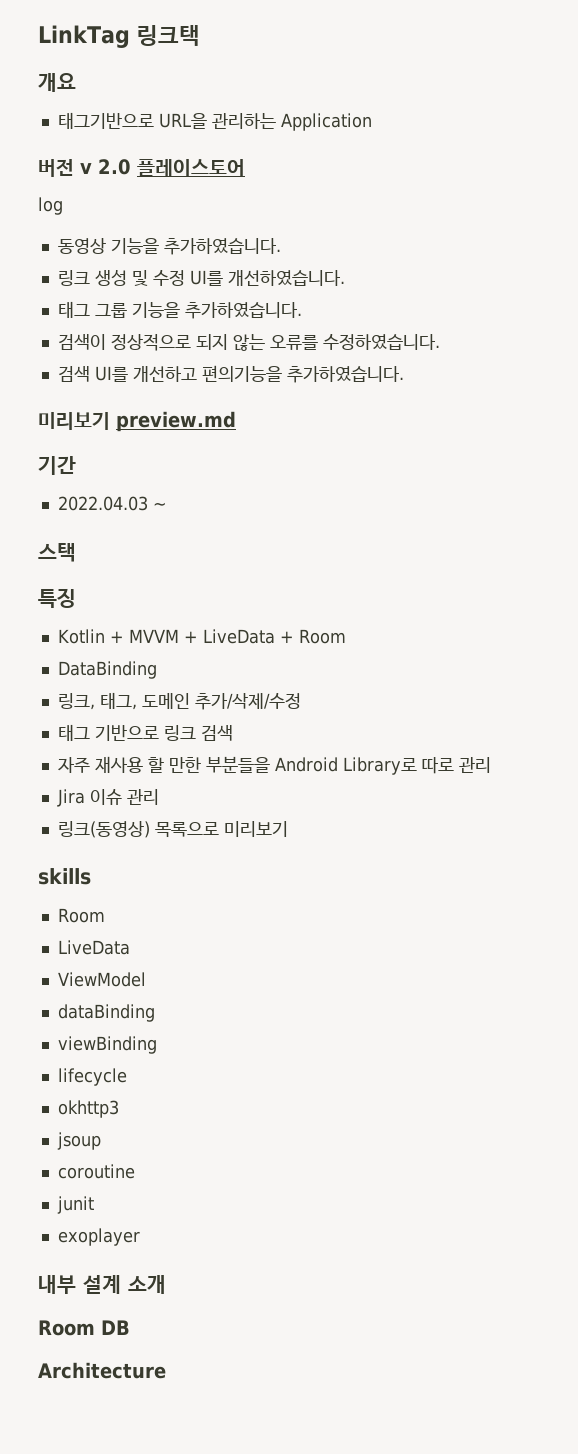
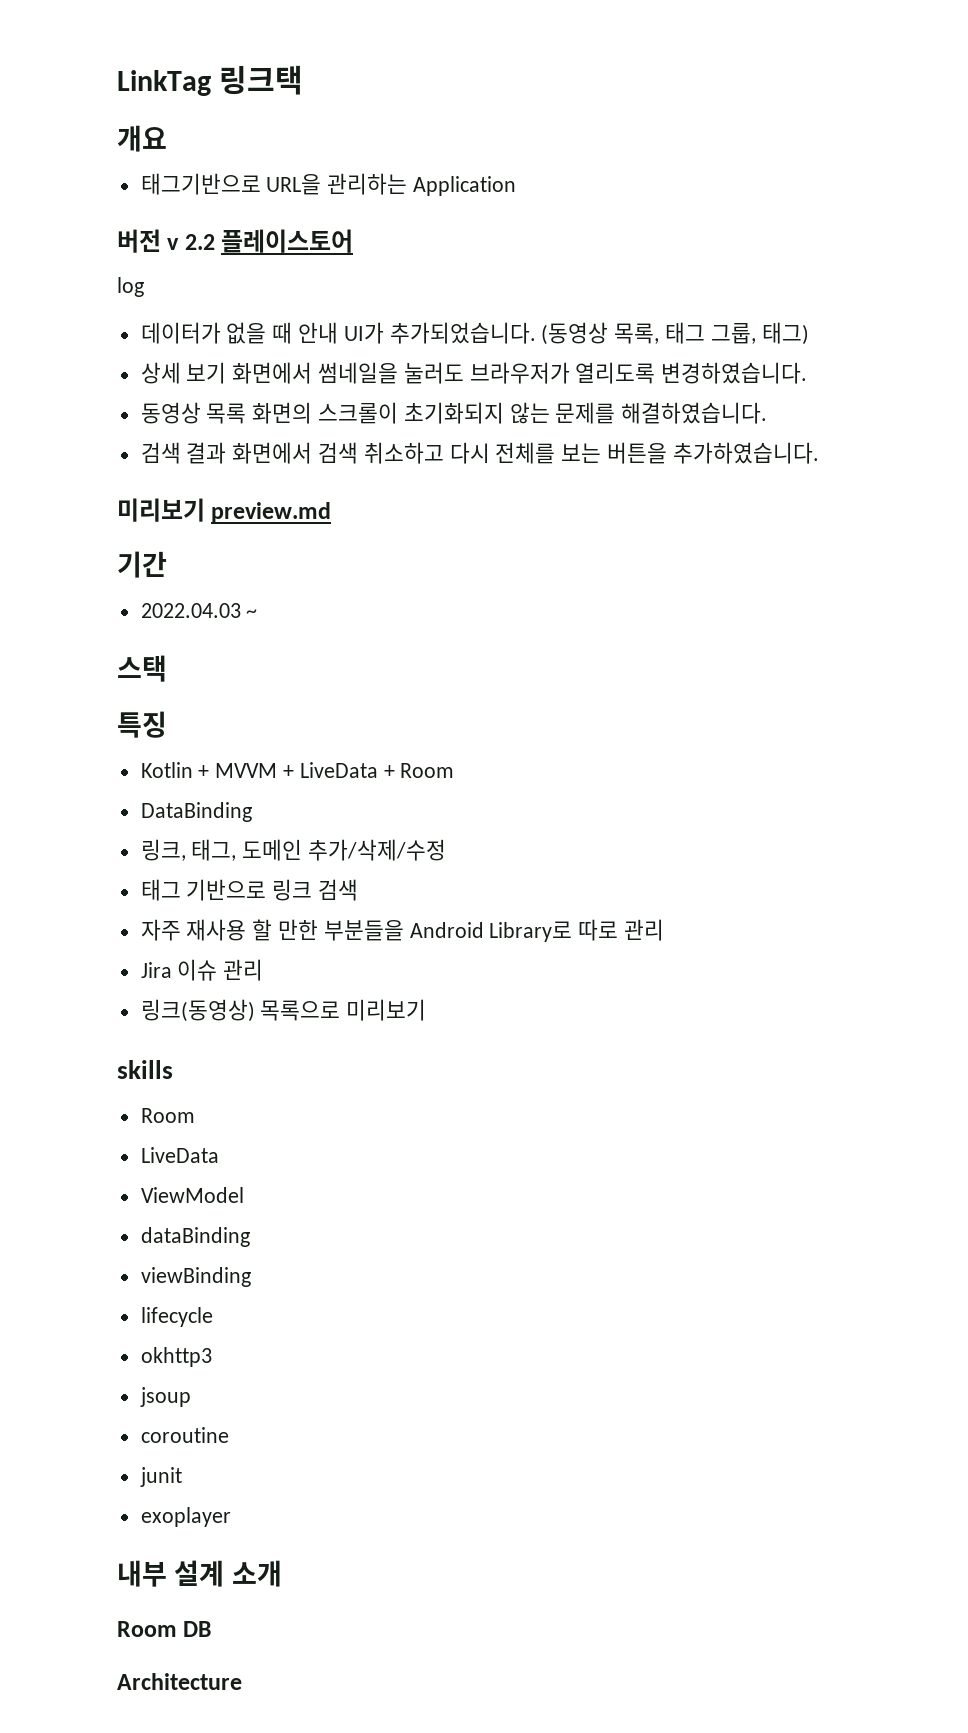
[98,159,131,175] 2.0 -> [184,234,215,250] 2.2
[57,238,281,255] [57,270,345,286] [57,301,302,319] [57,334,440,351] [57,365,282,382] 동영상 기능을 추가하였습니다. // 링크 생성 및 수정 UI를 개선하였습니다. // 태그 그룹 기능을 추가하였습니다. // 검색이 정상적으로 되지 않는 오류를 수정하였습니다. // 검색 UI를 개선하고 편의기능을 -> [140,322,809,345] [140,362,808,384] [140,402,768,424] [140,442,668,464] 데이터가 없을 때 안내 UI가 추가되었습니다. (동영상 목록, 태그 그룹, 태그) // 상세 보기 화면에서 썸네일을 눌러도 브라우저가 열리도록 변경하였습니다. // 동영상 목록 화면의 스크롤이 초기화되지 않는 문제를 해결하였습니다. // 검색 결과 화면에서 검색 취소하고 다시 전체를 보는 버튼을

